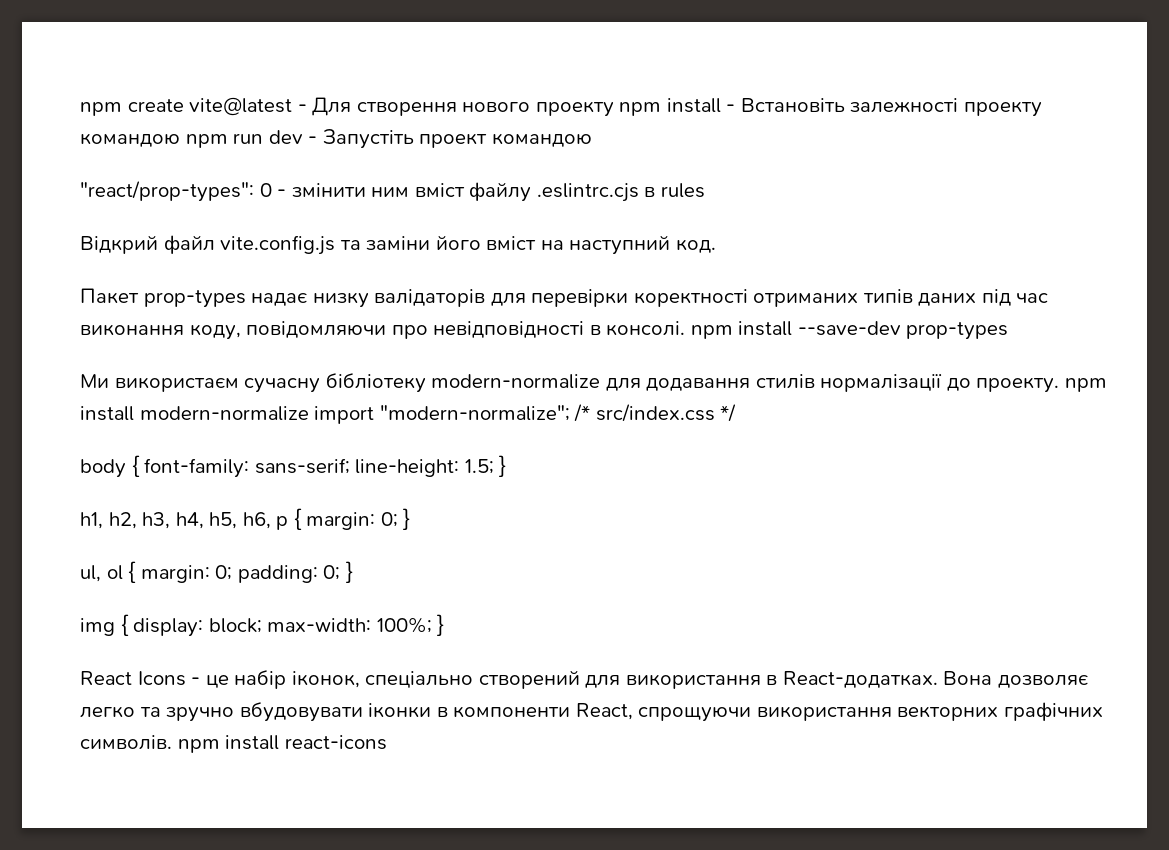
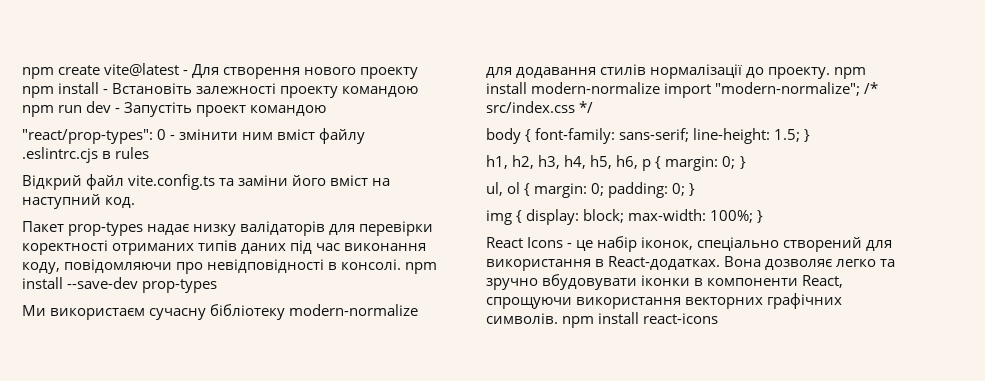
[220,235,336,255] vite.config.js -> [128,174,216,190] vite.config.ts

